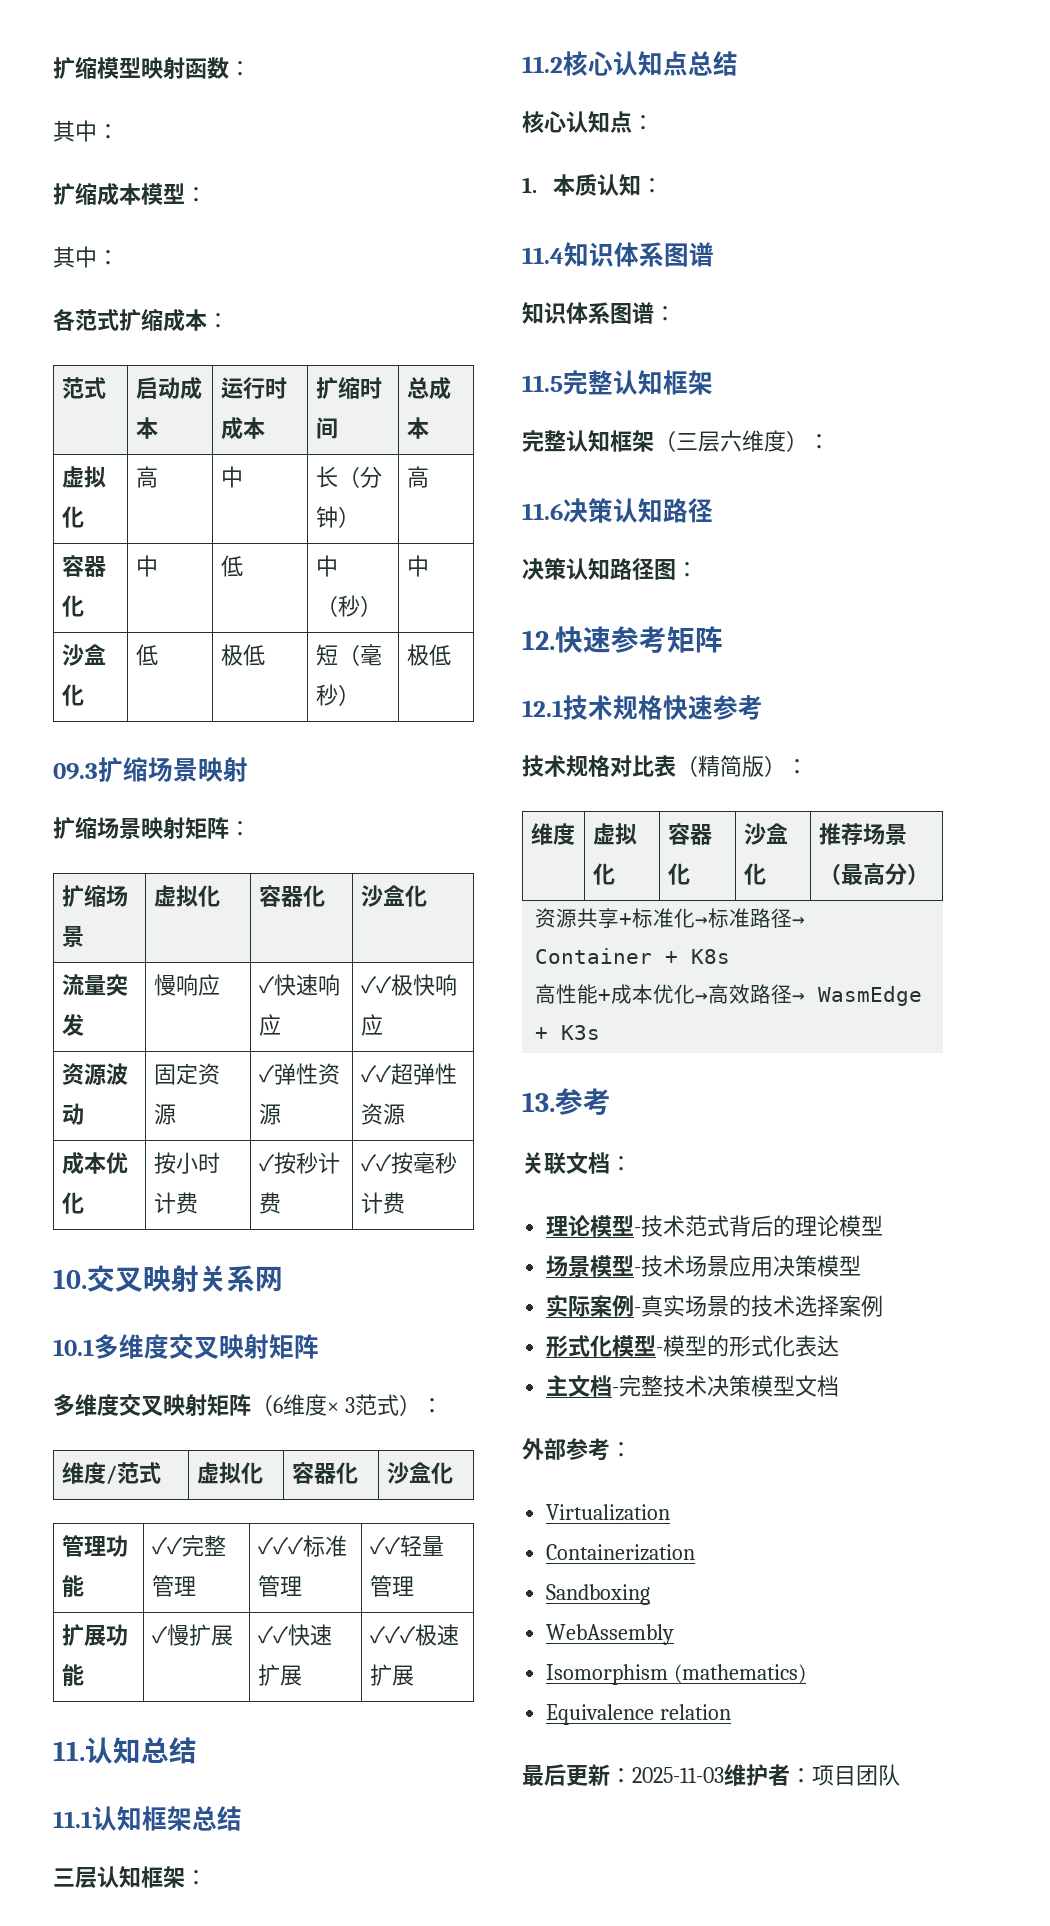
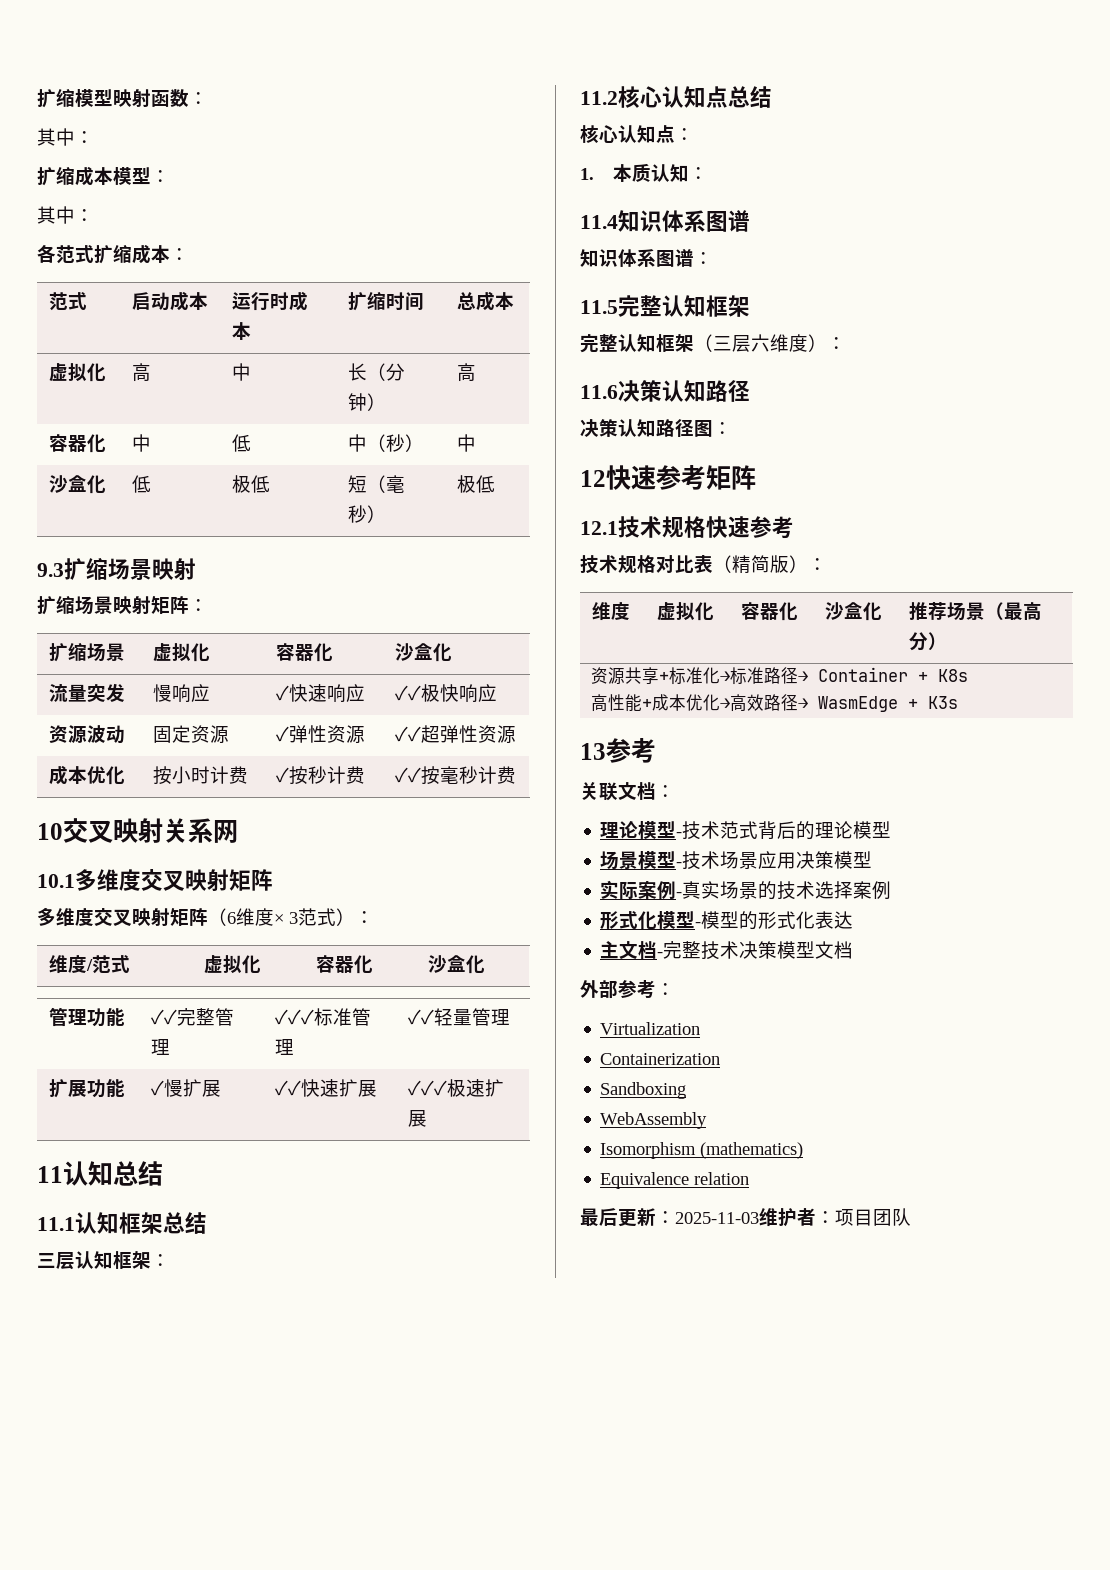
[53,763,98,780] 09.3 -> [37,563,64,577] 9.3
[53,1269,87,1289] 10. -> [37,823,63,840] 10
[53,1741,85,1761] 11. -> [37,1166,63,1183] 11
[522,630,555,650] 12. -> [580,470,606,487] 12
[522,1092,555,1112] 13. -> [580,743,606,760] 13

